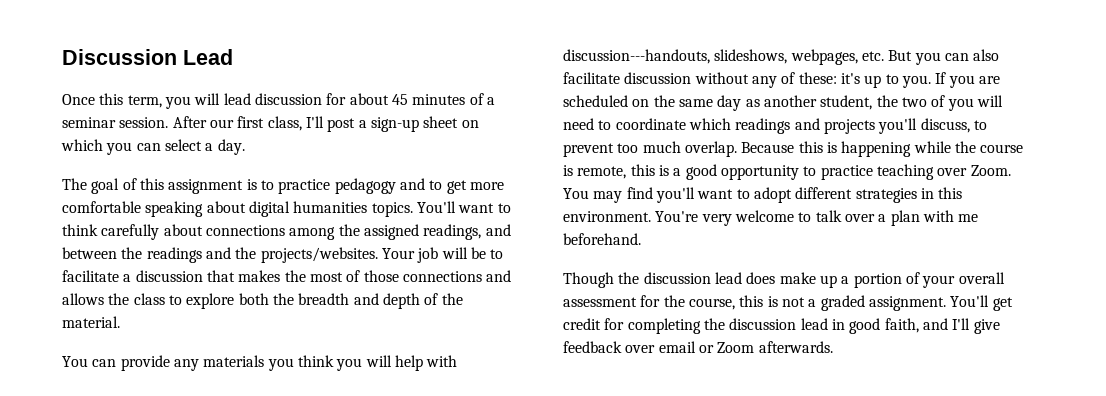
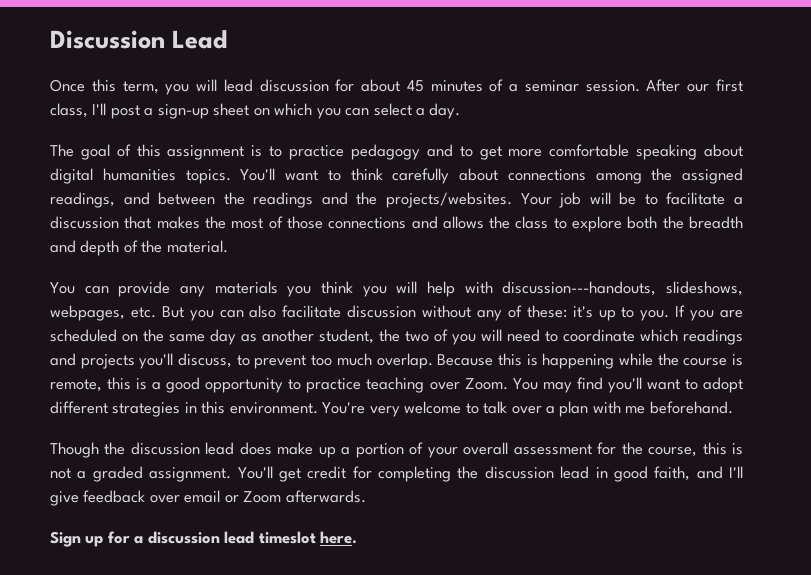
(833, 347) none -> [50,531,358,547] // Sign up for a discussion lead timeslot here.

